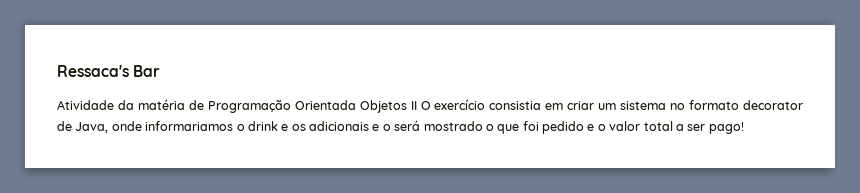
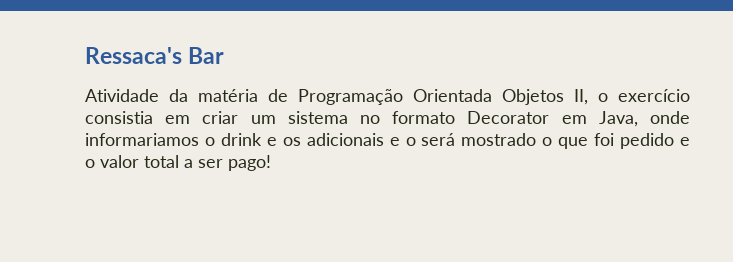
[410,101,431,110] II O -> [574,89,608,105] II, o
[743,100,804,110] [57,121,72,131] decorator de -> [467,111,587,124] Decorator em

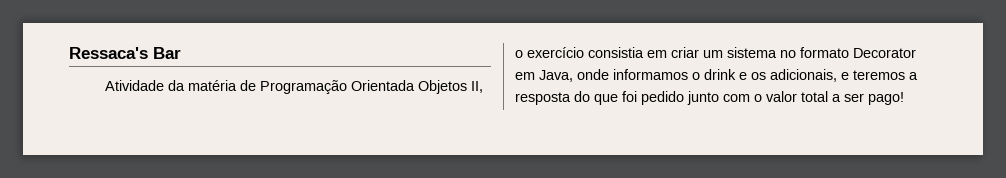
[85,133,199,146] informariamos -> [613,69,688,80] informamos
[306,133,553,146] adicionais e o será mostrado o -> [770,69,918,82] [515,91,590,105] adicionais, e teremos a resposta do
[680,137,691,146] e -> [687,91,750,105] junto com

